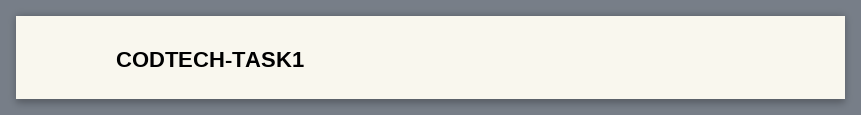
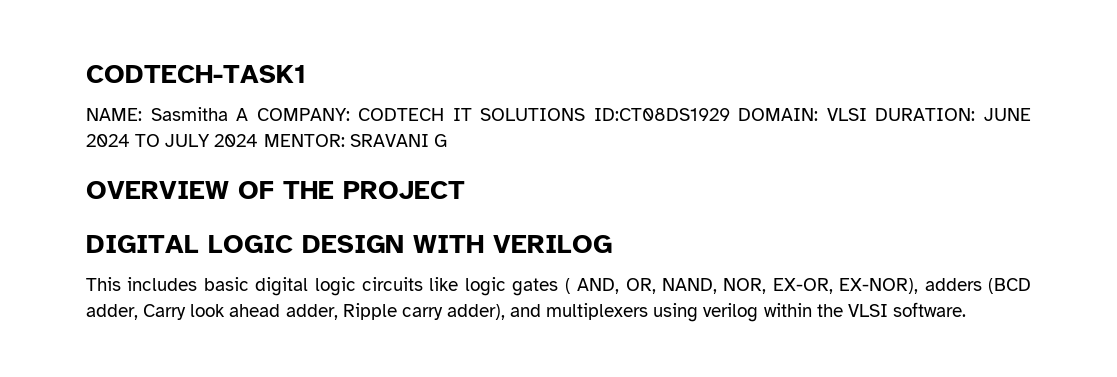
(304, 59) none -> [86,107,1031,121] [86,134,447,147] [86,181,465,199] [86,235,612,253] [86,277,1031,296] [86,302,966,322] // NAME: Sasmitha A COMPANY: CODTECH IT SOLUTIONS ID:CT08DS1929 DOMAIN: VLSI DURATION: JUNE 2024 TO JULY 2024 MENTOR: SRAVANI G // OVERVIEW OF THE PROJECT // DIGITAL LOGIC DESIGN WITH VERILOG // This includes basic digital logic circuits like logic gates ( AND, OR, NAND, NOR, EX-OR, EX-NOR), adders (BCD adder, Carry look ahead adder, Ripple carry adder), and multiplexers using verilog within the VLSI software.

